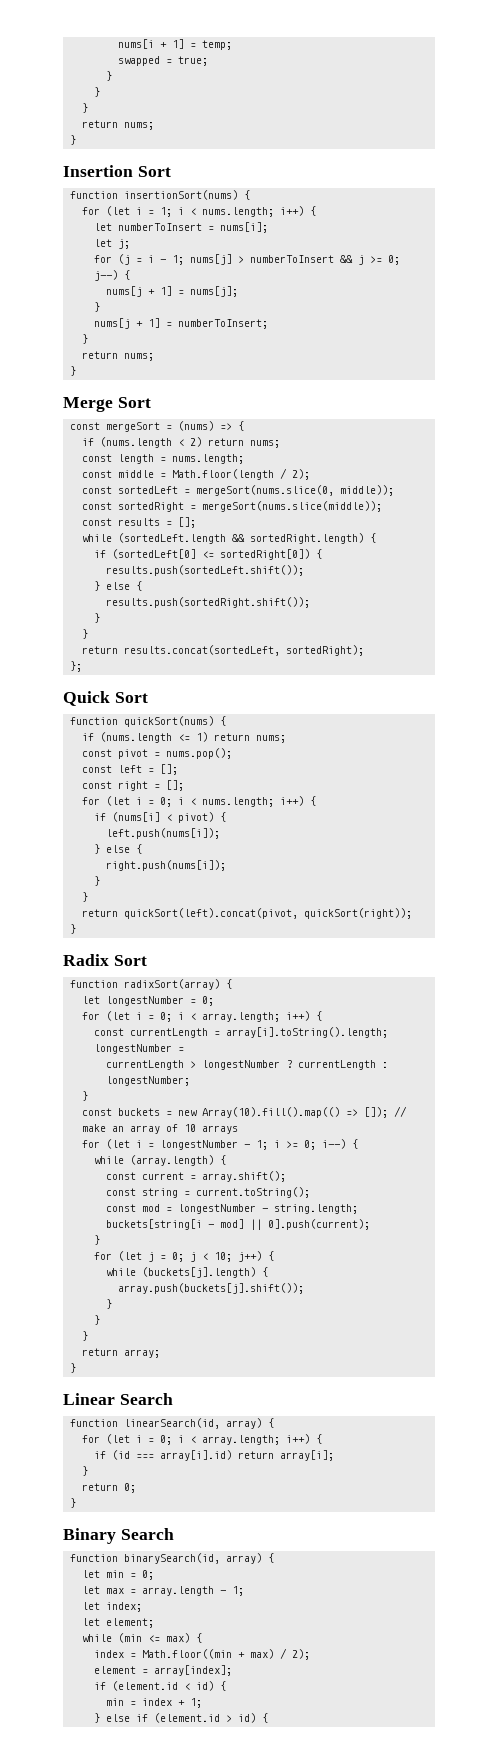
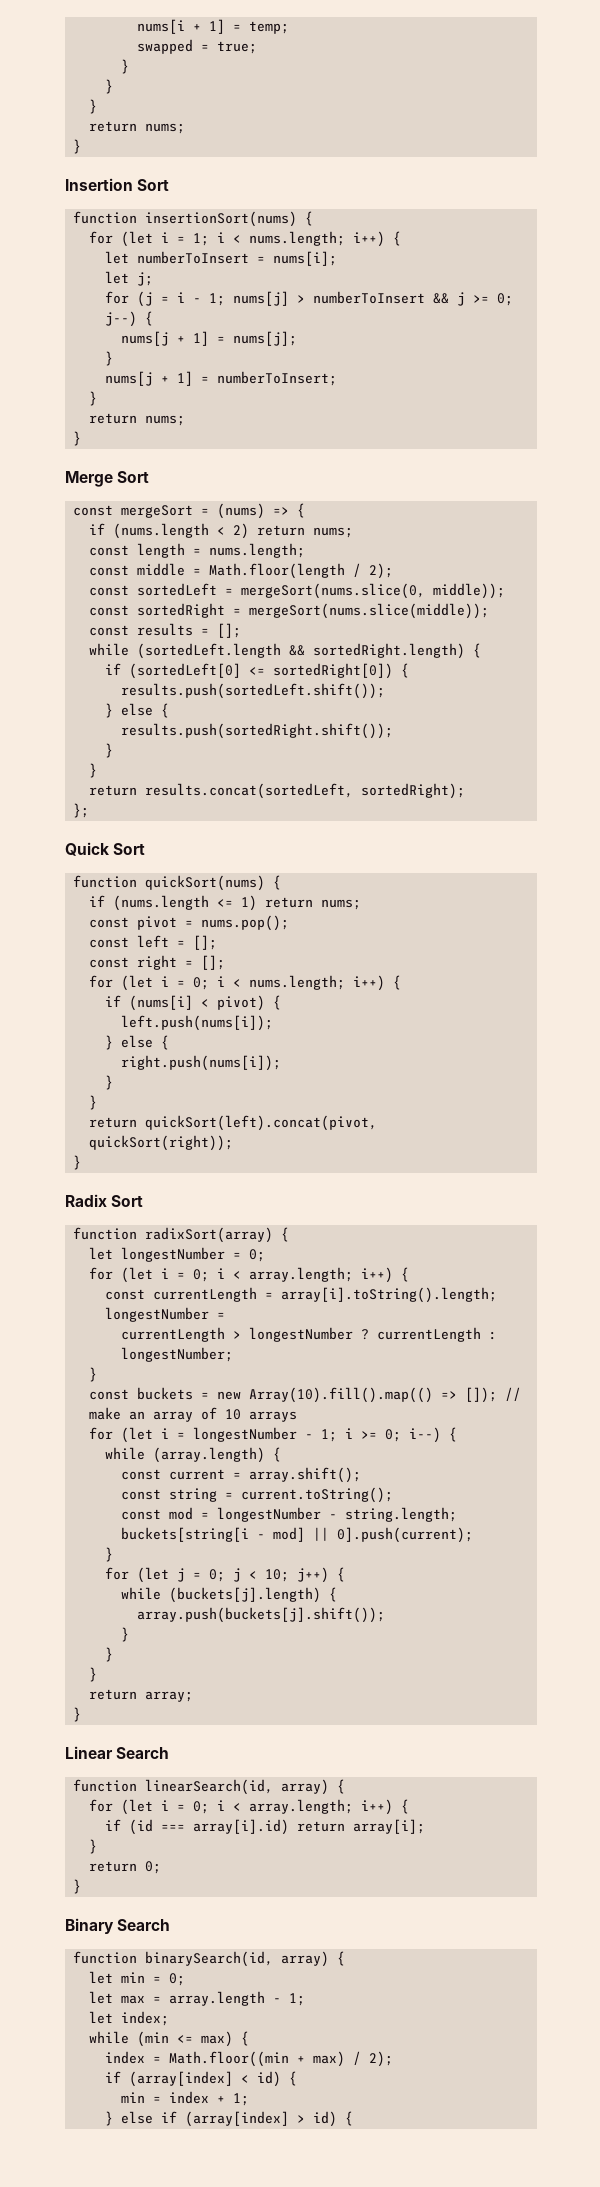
[81,1618,154,1628] // let element; -> (170, 2018) none
[93,1665,232,1676] [93,1681,178,1691] // element = array[index]; // if (element.id -> [105,2071,234,2087] // if (array[index]
[153,1713,220,1723] (element.id -> [185,2111,290,2127] (array[index]

